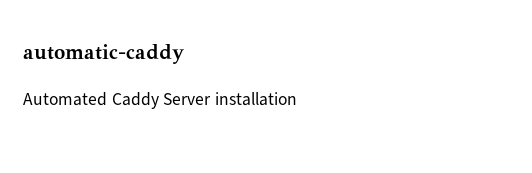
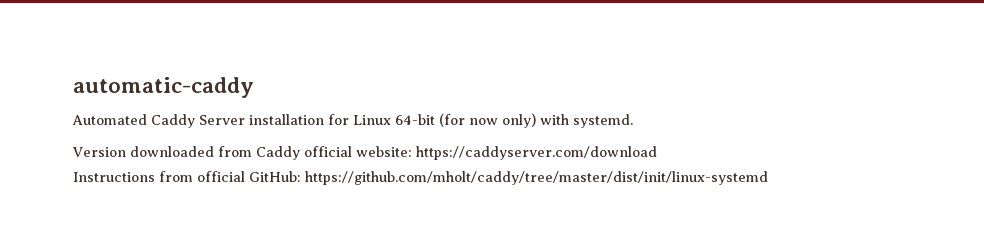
(298, 99) none -> [328,113,633,128] [72,146,657,160] [73,171,768,185] for Linux 64-bit (for now only) with systemd. // Version downloaded from Caddy official website: https://caddyserver.com/download // Instructions from official GitHub: https://github.com/mholt/caddy/tree/master/dist/init/linux-systemd

